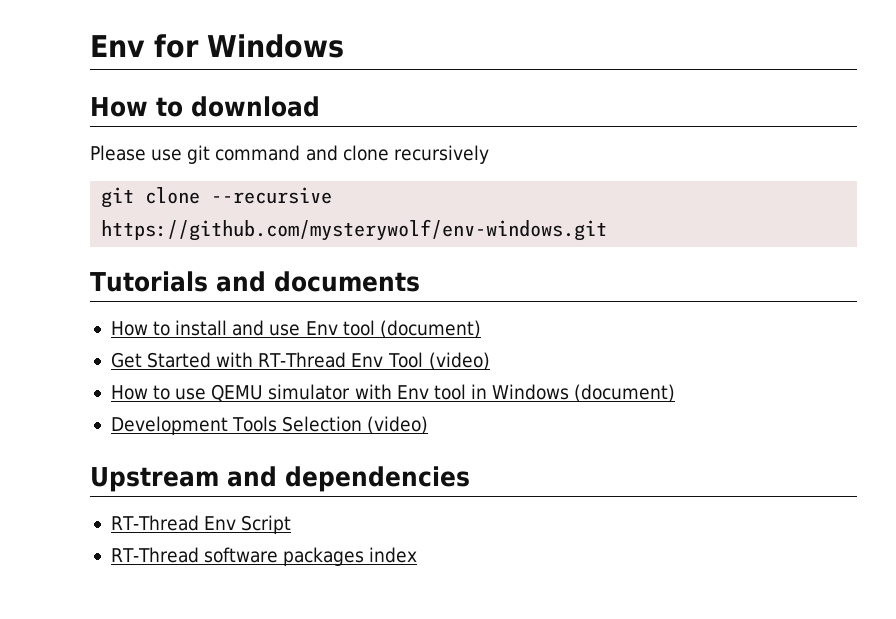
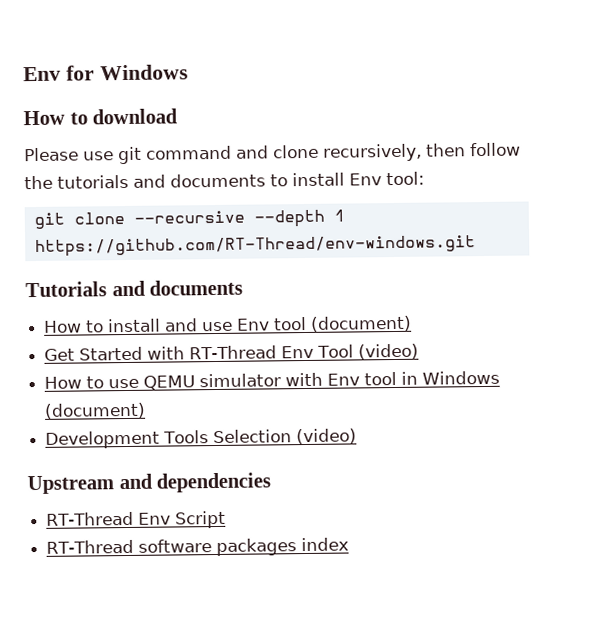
[393,145,489,164] recursively -> [323,142,521,162] [24,171,425,190] recursively, then follow the tutorials and documents to install Env tool:
[101,219,608,241] https://github.com/mysterywolf/env-windows.git -> [253,209,345,228] [34,235,476,258] --depth 1 https://github.com/RT-Thread/env-windows.git

